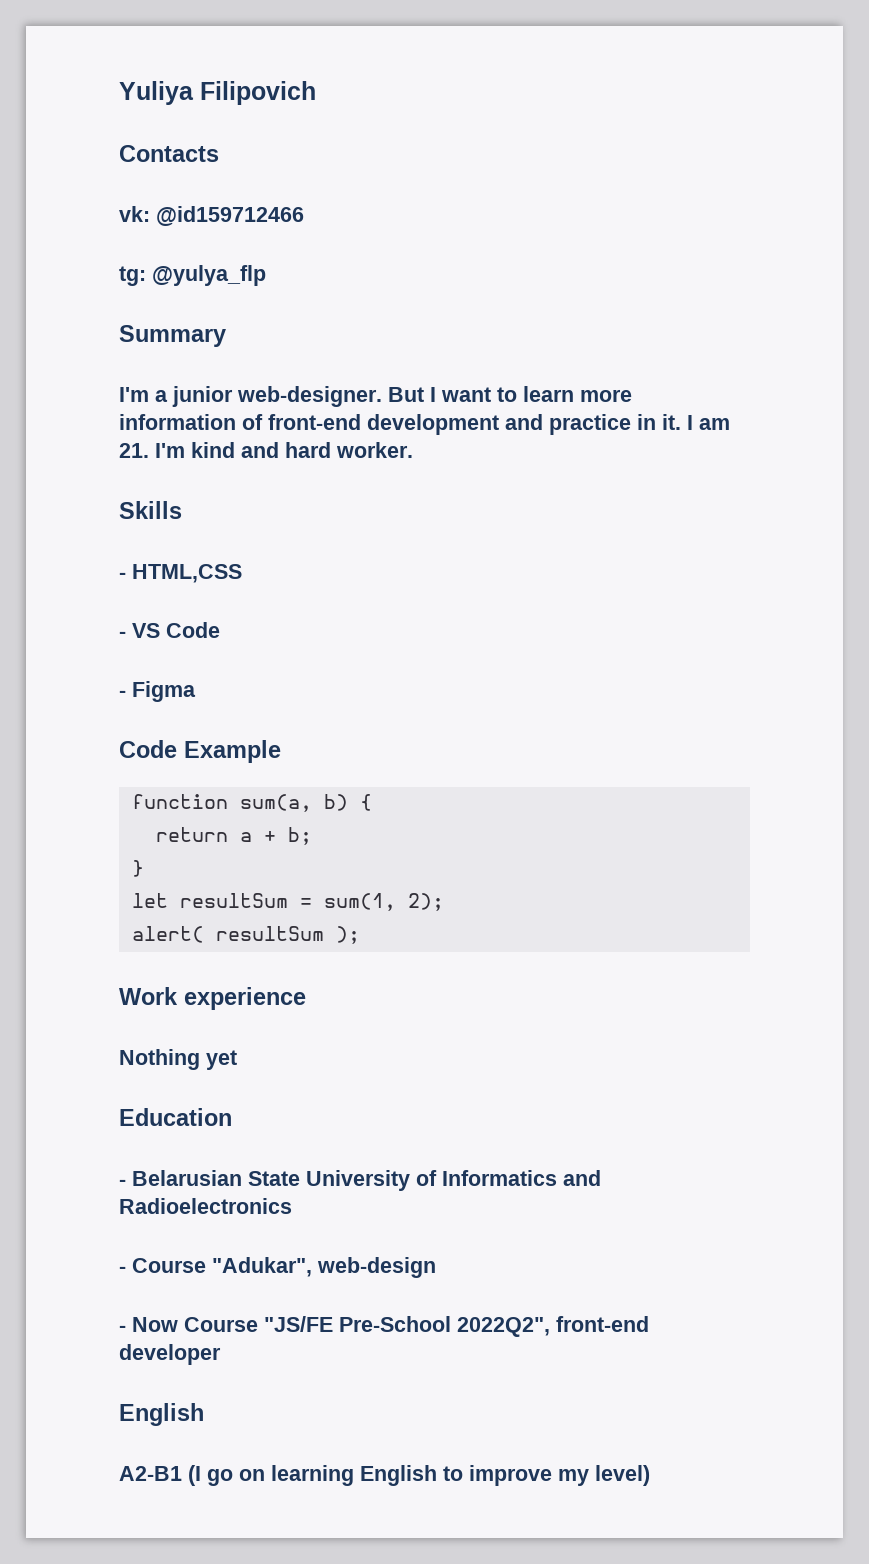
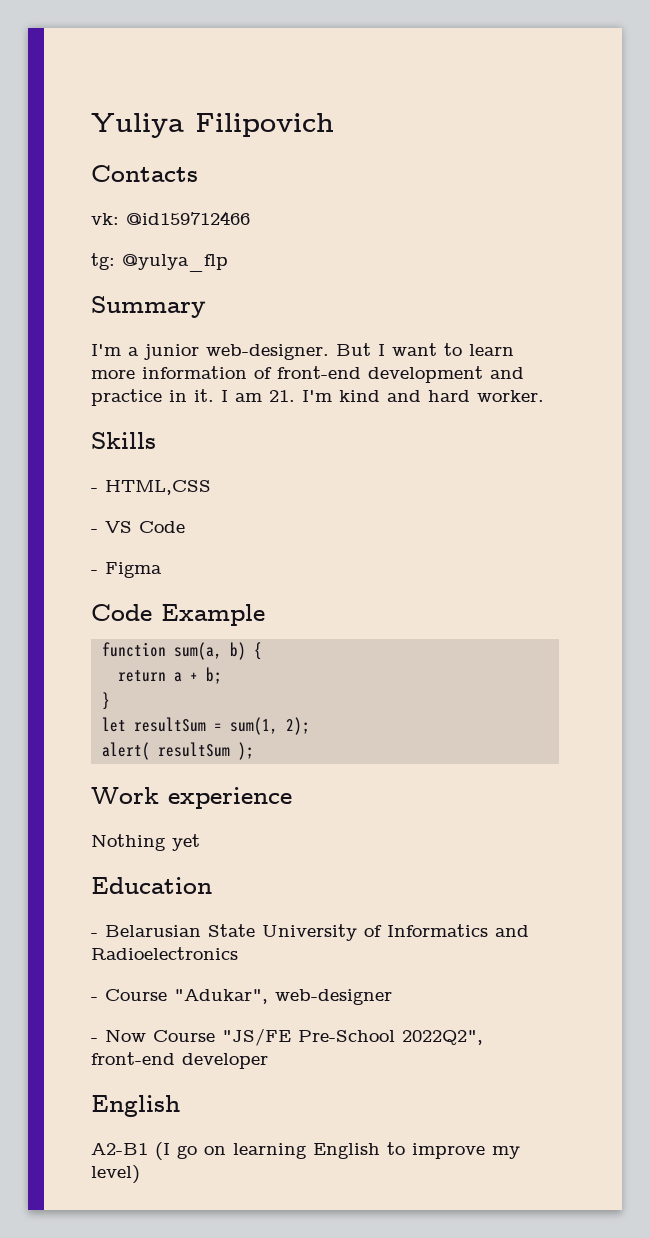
[317,1257,436,1278] web-design -> [275,989,392,1005] web-designer

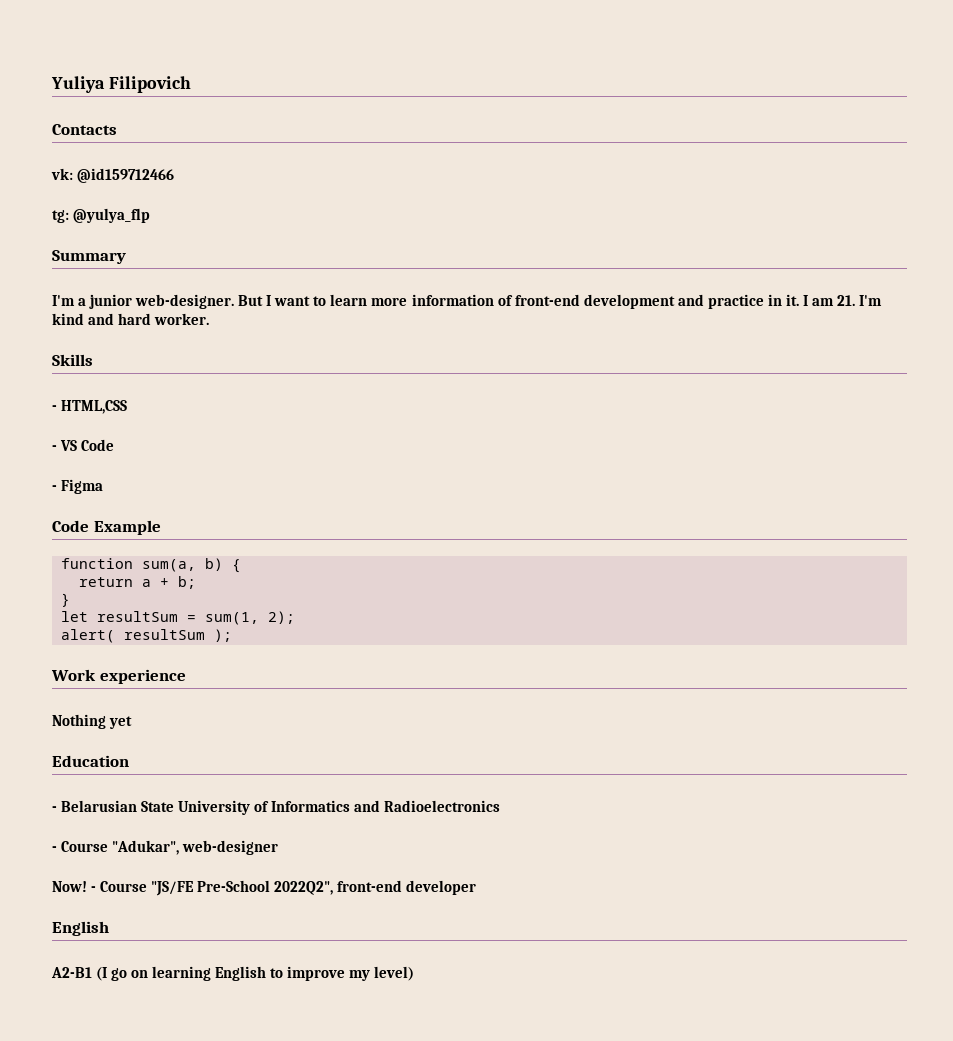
[91,1029,146,1042] - Now -> [52,881,97,892] Now! -

